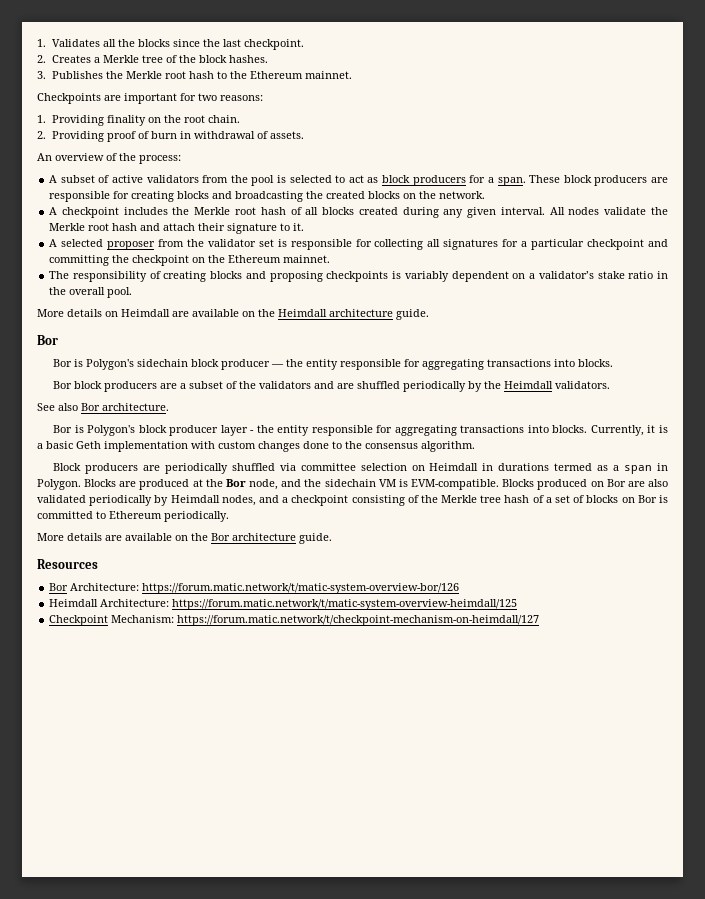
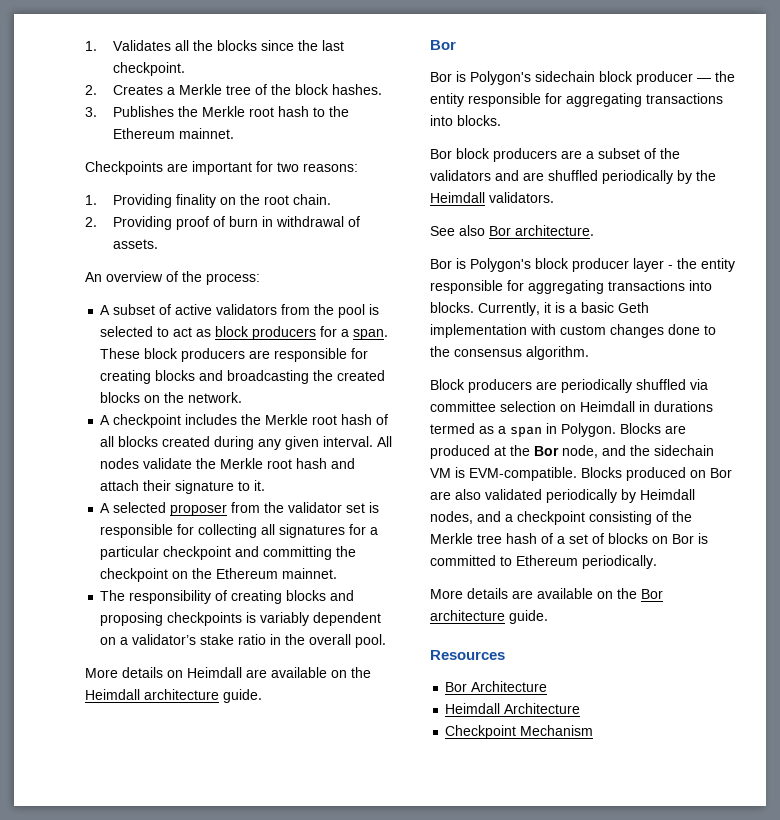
[70,583,460,594] [49,599,518,610] Architecture: https://forum.matic.network/t/matic-system-overview-bor/126 // Heimdall Architecture: https://forum.matic.network/t/matic-system-overview-heimdall/125 -> [471,681,548,692] [445,703,581,714] Architecture // Heimdall Architecture
[111,615,540,626] Mechanism: https://forum.matic.network/t/checkpoint-mechanism-on-heimdall/127 -> [520,725,594,736] Mechanism

